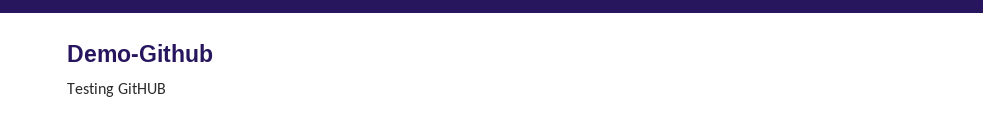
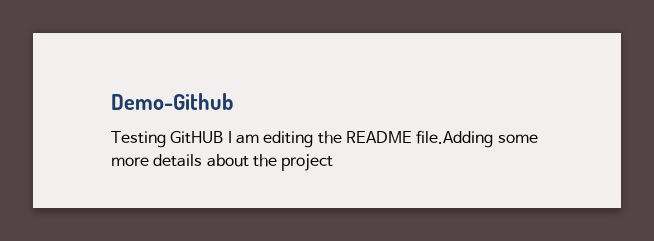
(167, 88) none -> [227,130,538,148] [111,154,334,171] I am editing the README file.Adding some more details about the project

